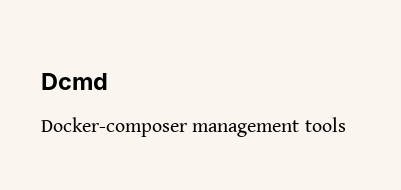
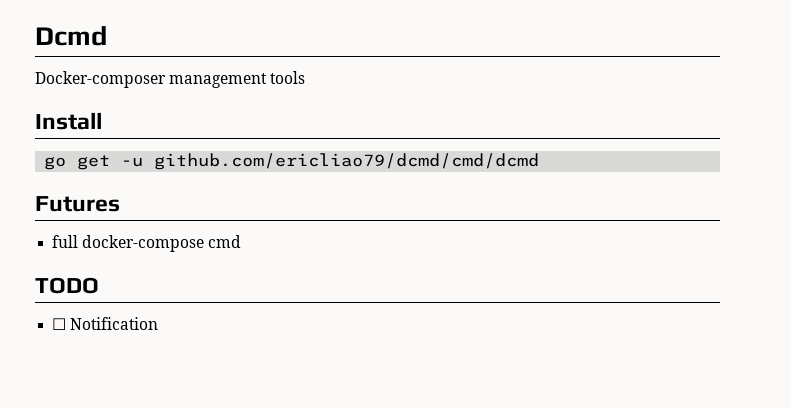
(346, 124) none -> [35,112,102,130] [44,153,540,170] [35,196,120,212] [52,235,242,252] [35,277,99,294] [52,317,159,330] // Install // go get -u github.com/ericliao79/dcmd/cmd/dcmd // Futures // full docker-compose cmd // TODO // ☐ Notification

